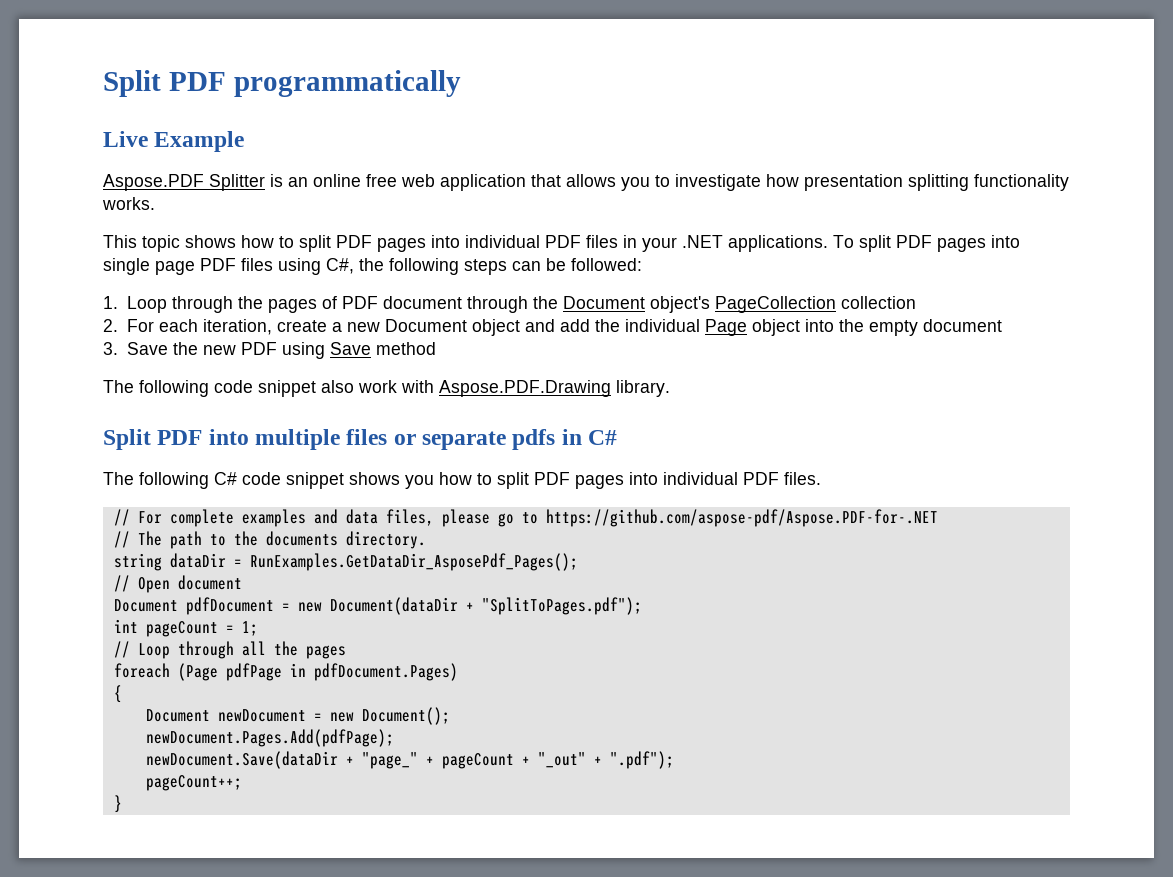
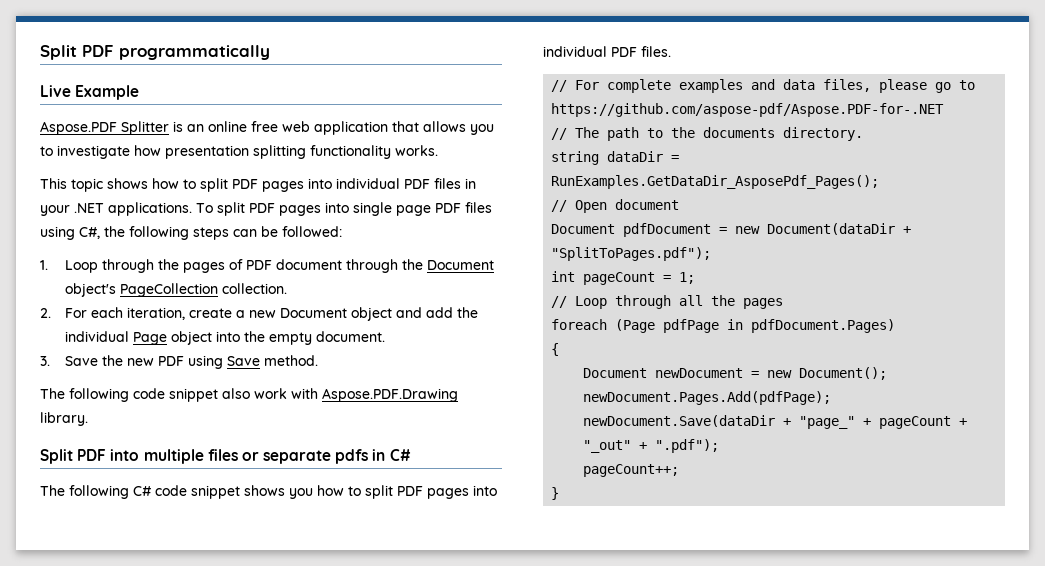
[840,296,916,309] collection -> [221,283,287,294] collection.
[922,319,1002,332] document -> [315,331,385,342] document.
[375,342,436,355] method -> [263,355,318,366] method.

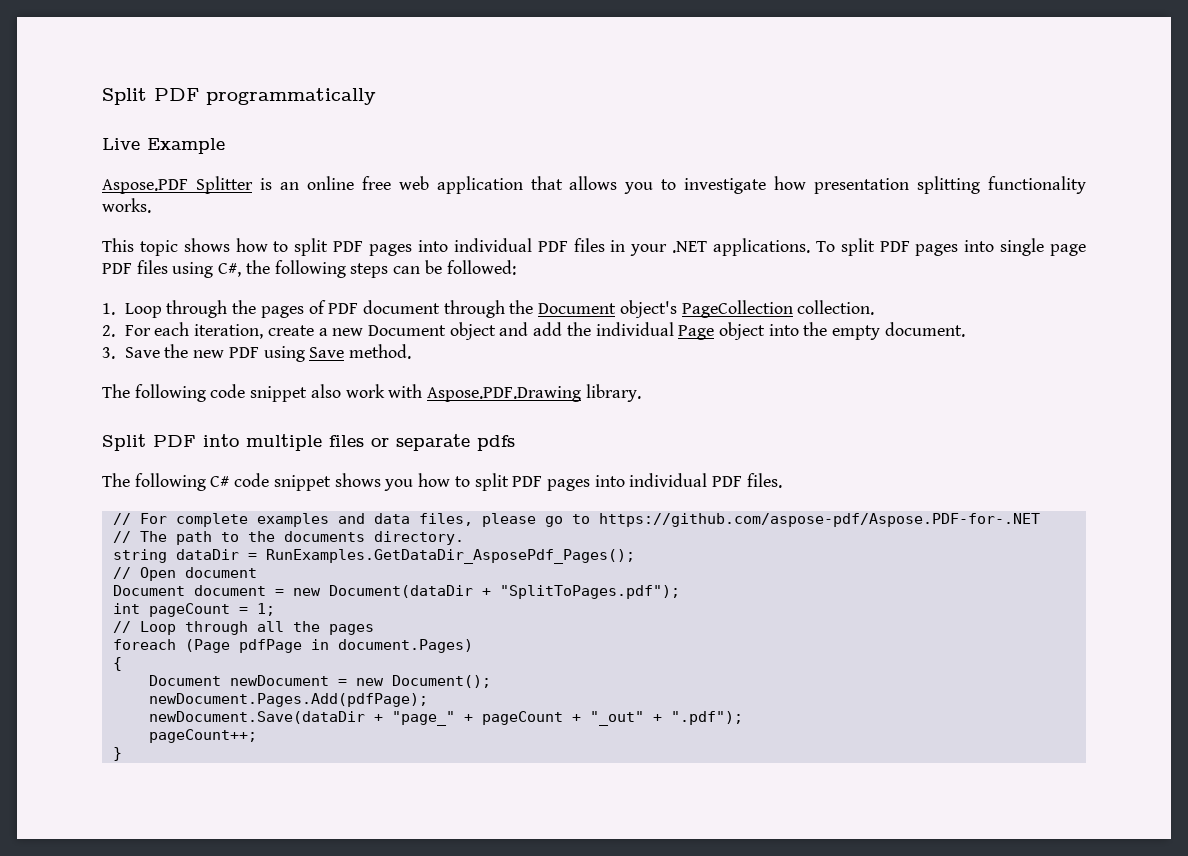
[372,449,411,461] in C# -> (515, 443) none
[623,223,712,237] pdfDocument -> [193,585,266,596] document
[751,319,896,333] pdfDocument.Pages) -> [337,639,473,653] document.Pages)

